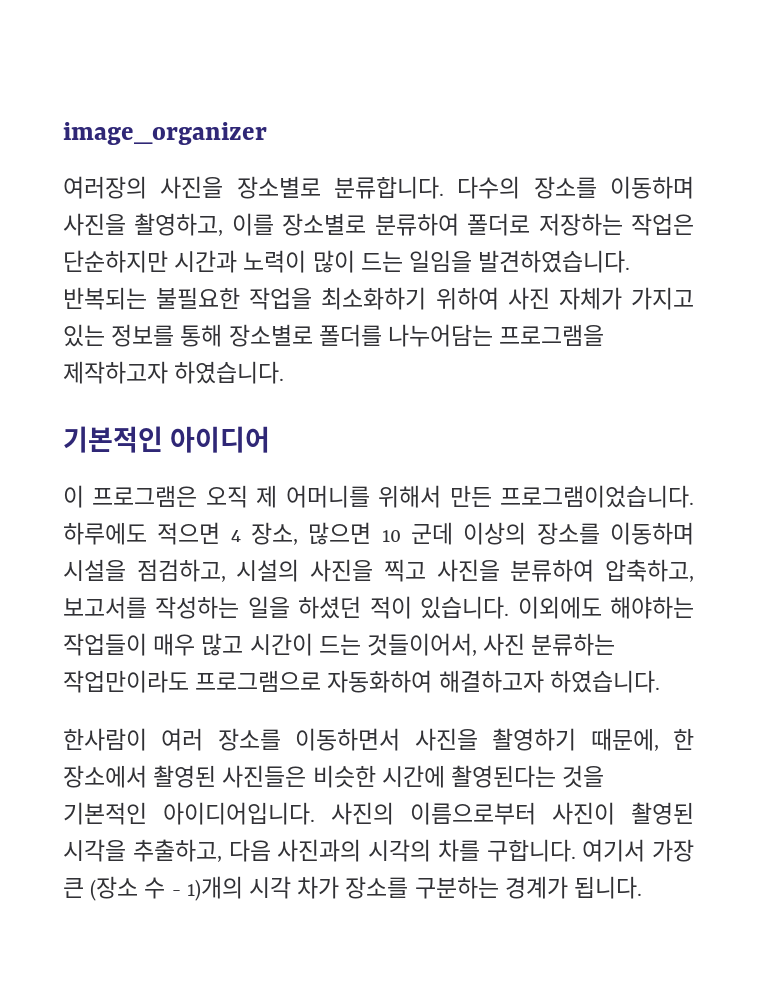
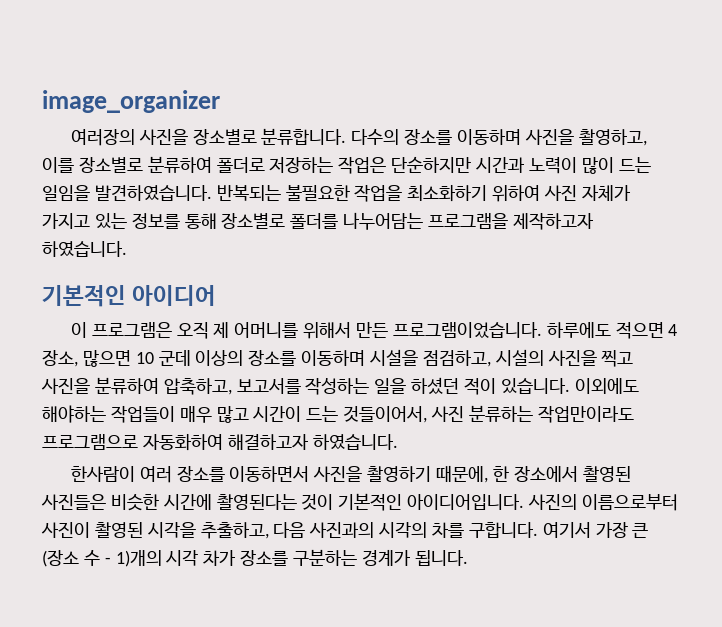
[562,765,605,788] 것을 -> [301,494,334,510] 것이

